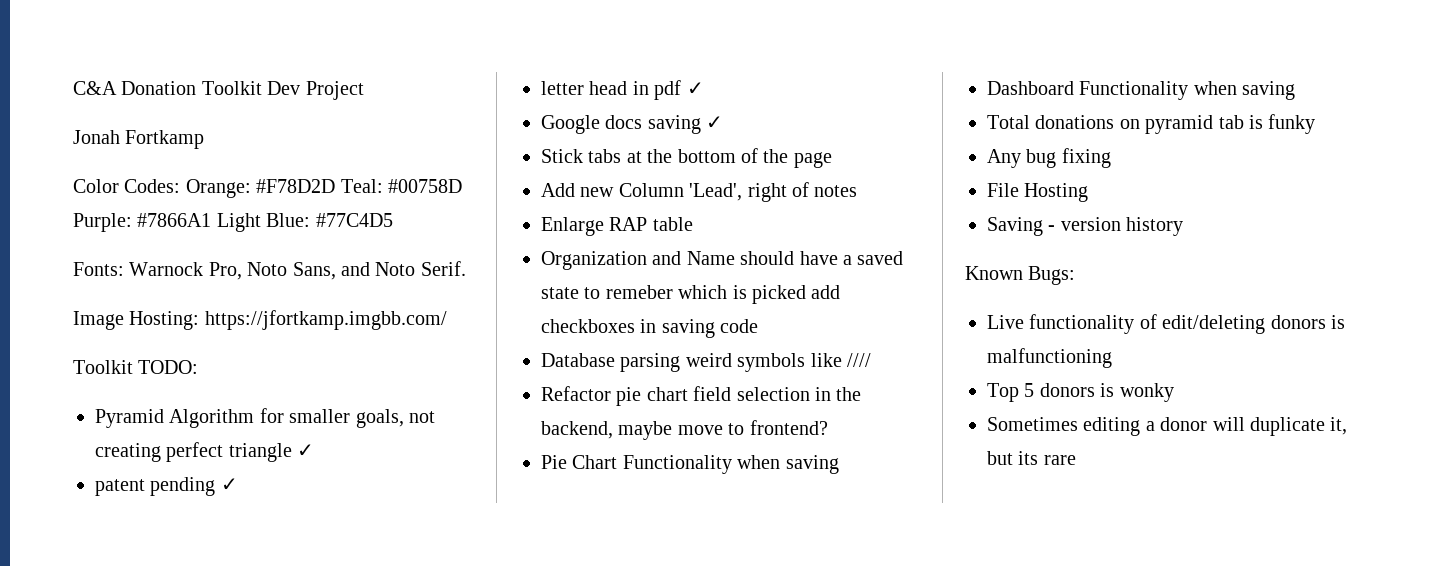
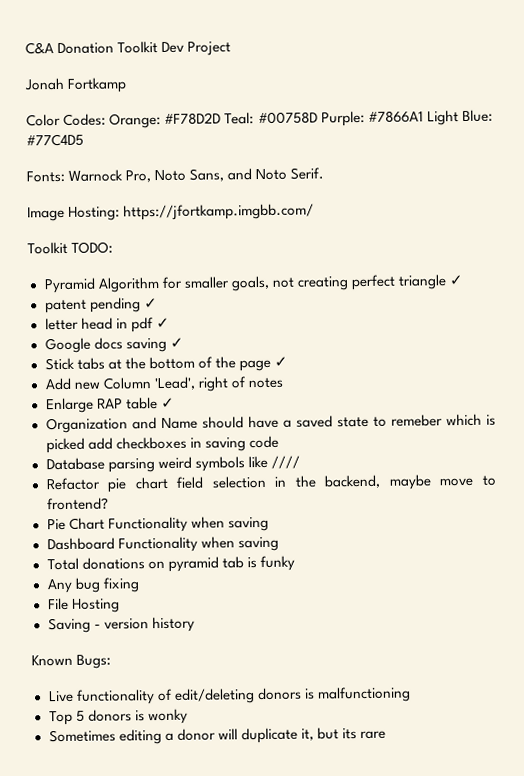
(832, 160) none -> [273,356,288,367] ✓
(693, 224) none -> [160,397,175,409] ✓

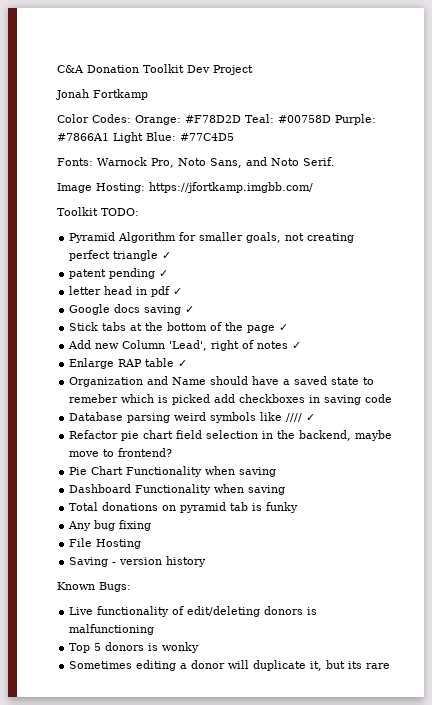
(283, 383) none -> [292,342,302,349] ✓
(300, 462) none -> [306,414,316,421] ✓

